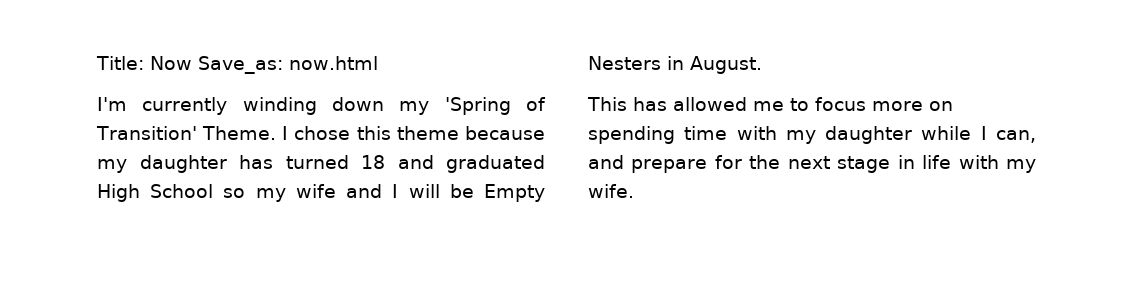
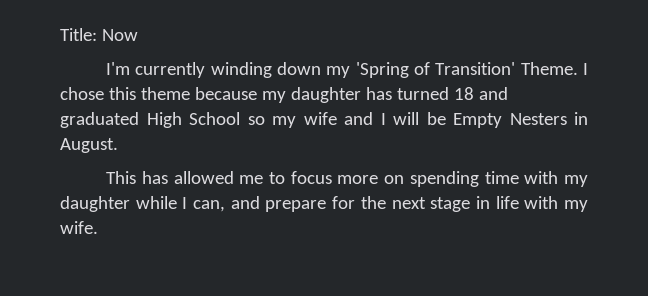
[198,56,378,74] Save_as: now.html -> (138, 35) none

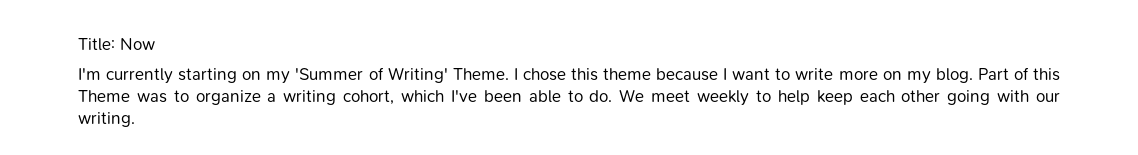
[210,62,516,78] winding down my 'Spring of Transition' -> [178,67,448,84] starting on my 'Summer of Writing'
[261,87,508,103] [60,112,588,128] [60,138,118,153] [106,171,588,187] [60,196,588,212] [60,221,98,234] my daughter has turned 18 and graduated High School so my wife and I will be Empty Nesters in August. // This has allowed me to focus more on spending time with my daughter while I can, and prepare for the next stage in life with my wife. -> [723,67,1061,84] [78,89,1060,106] [78,112,135,127] I want to write more on my blog. Part of this Theme was to organize a writing cohort, which I've been able to do. We meet weekly to help keep each other going with our writing.

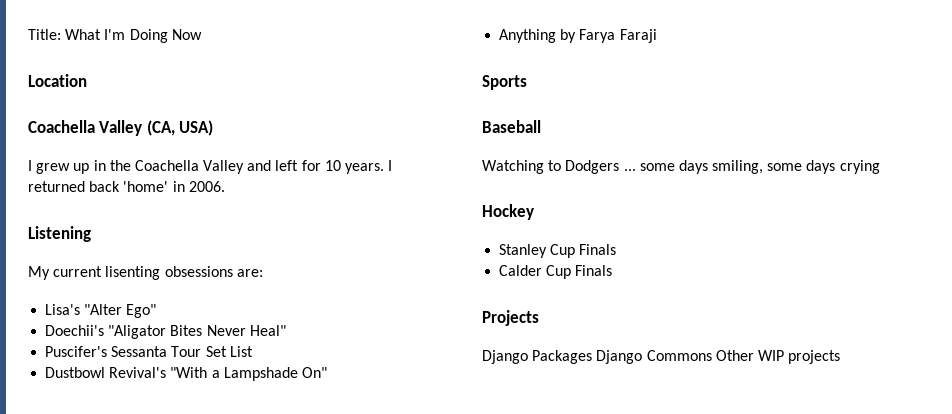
[119,38,155,50] [78,67,1061,84] [78,89,1060,106] [78,112,135,127] Now // I'm currently starting on my 'Summer of Writing' Theme. I chose this theme because I want to write more on my blog. Part of this Theme was to organize a writing cohort, which I've been able to do. We meet weekly to help keep each other going with our writing. -> [65,29,202,43] [28,74,87,87] [28,120,214,136] [28,160,393,174] [28,181,225,192] [28,226,91,242] [28,266,263,280] [45,304,157,318] [45,325,286,339] [45,346,253,357] [45,367,327,381] [499,29,657,43] [482,75,527,90] [482,120,541,133] [482,160,880,174] [482,204,534,220] [499,244,617,258] [499,265,613,279] [482,310,539,326] [482,350,841,364] What I'm Doing Now // Location // Coachella Valley (CA, USA) // I grew up in the Coachella Valley and left for 10 years. I returned back 'home' in 2006. // Listening // My current lisenting obsessions are: // Lisa's "Alter Ego" // Doechii's "Aligator Bites Never Heal" // Puscifer's Sessanta Tour Set List // Dustbowl Revival's "With a Lampshade On" // Anything by Farya Faraji // Sports // Baseball // Watching to Dodgers ... some days smiling, some days crying // Hockey // Stanley Cup Finals // Calder Cup Finals // Projects // Django Packages Django Commons Other WIP projects

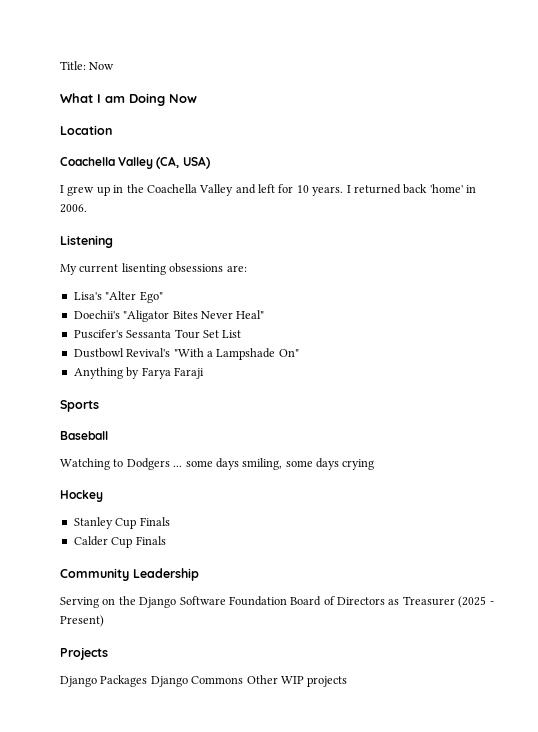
[65,29,126,40] What I'm -> [89,62,115,70] [60,93,125,103] Now // What I am
(613, 270) none -> [60,568,199,581] [60,596,494,608] [60,615,104,627] // Community Leadership // Serving on the Django Software Foundation Board of Directors as Treasurer (2025 - Present)

